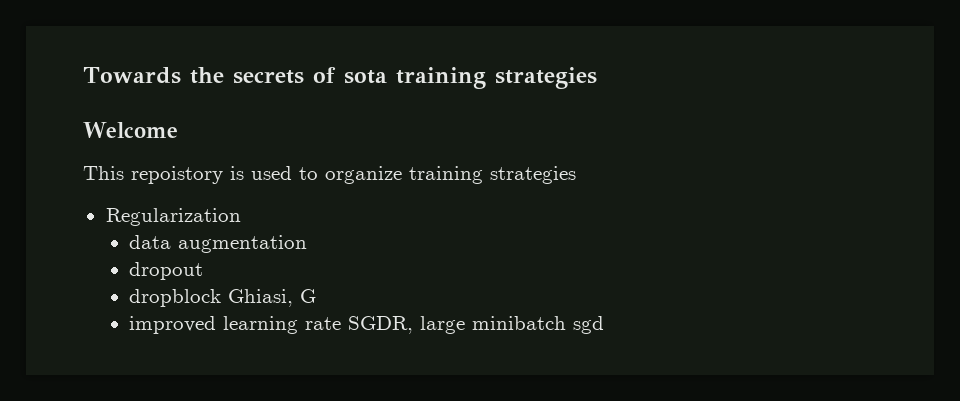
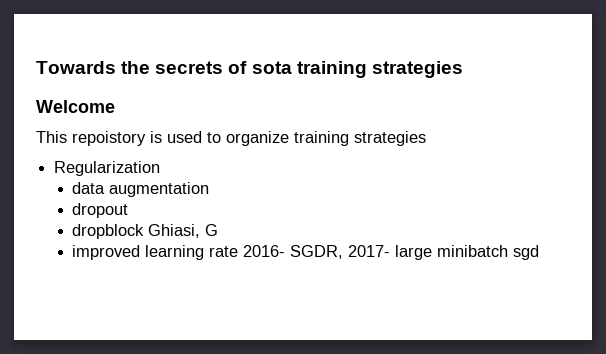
[348,316,414,334] SGDR, -> [243,245,391,259] 2016- SGDR, 2017-

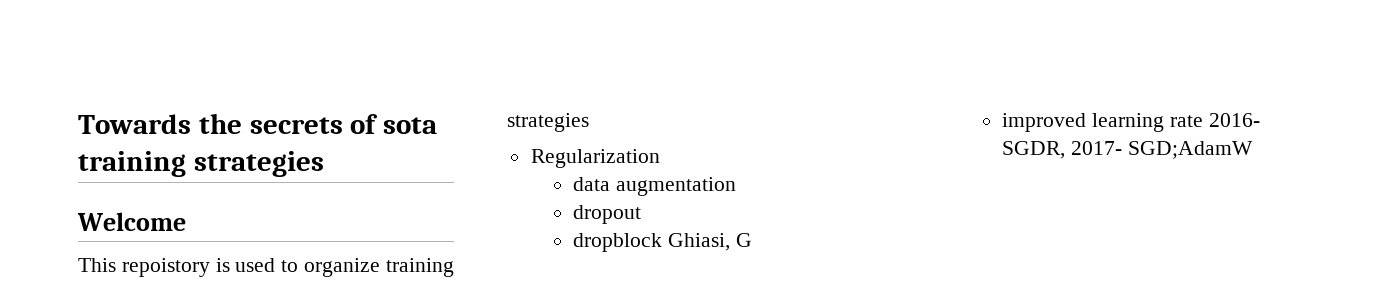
[395,245,540,260] large minibatch sgd -> [1127,141,1253,159] SGD;AdamW

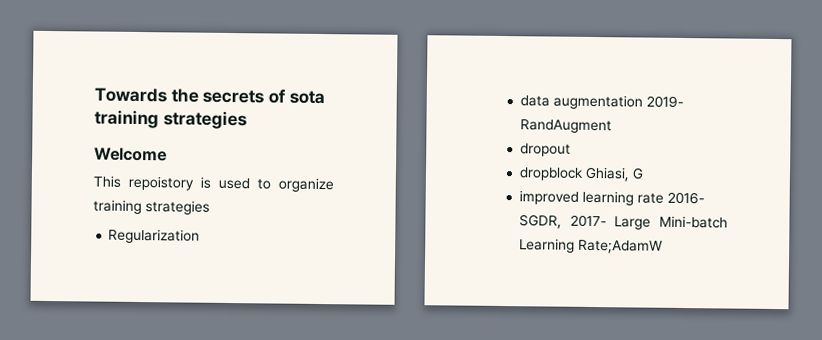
(737, 186) none -> [646,95,685,109] [520,119,613,134] 2019- RandAugment
[1127,141,1253,159] SGD;AdamW -> [614,215,728,230] [519,238,664,254] Large Mini-batch Learning Rate;AdamW

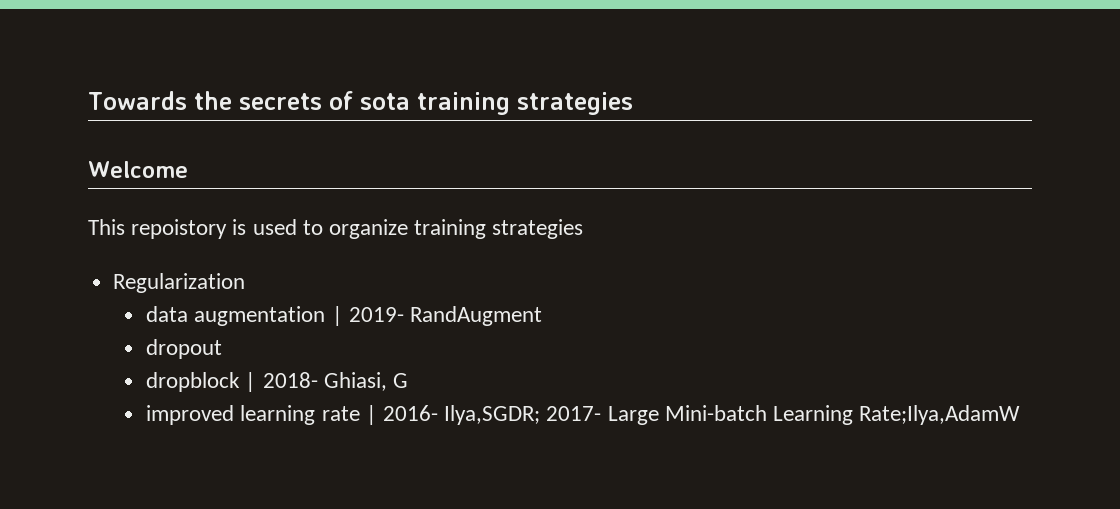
(644, 102) none -> [331,306,343,326] |
(585, 174) none -> [245,372,318,392] | 2018-
[667,191,706,205] [519,214,563,229] 2016- SGDR, -> [365,405,541,425] | 2016- Ilya,SGDR;
[578,239,664,254] Rate;AdamW -> [859,405,1021,425] Rate;Ilya,AdamW

